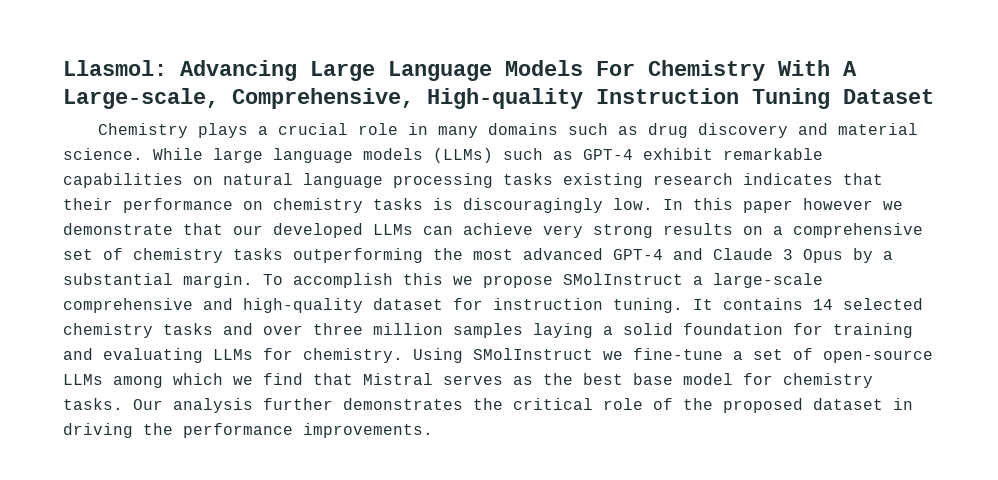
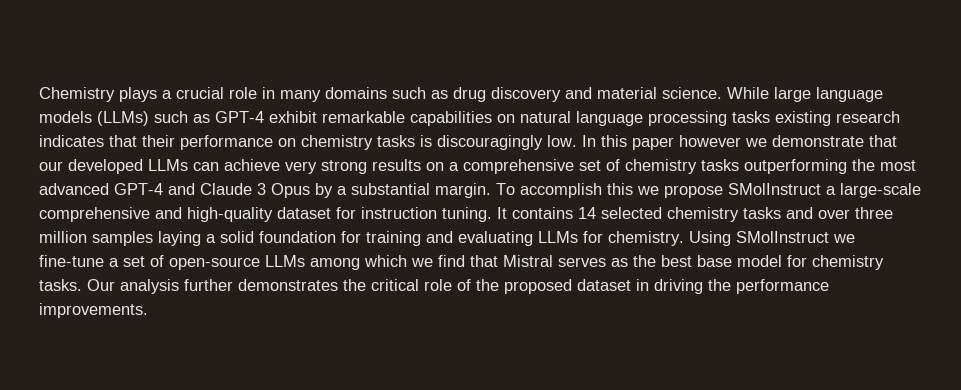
[63,60,857,81] [63,88,934,109] Llasmol: Advancing Large Language Models For Chemistry With A Large-scale, Comprehensive, High-quality Instruction Tuning Dataset // -> (39, 94) none

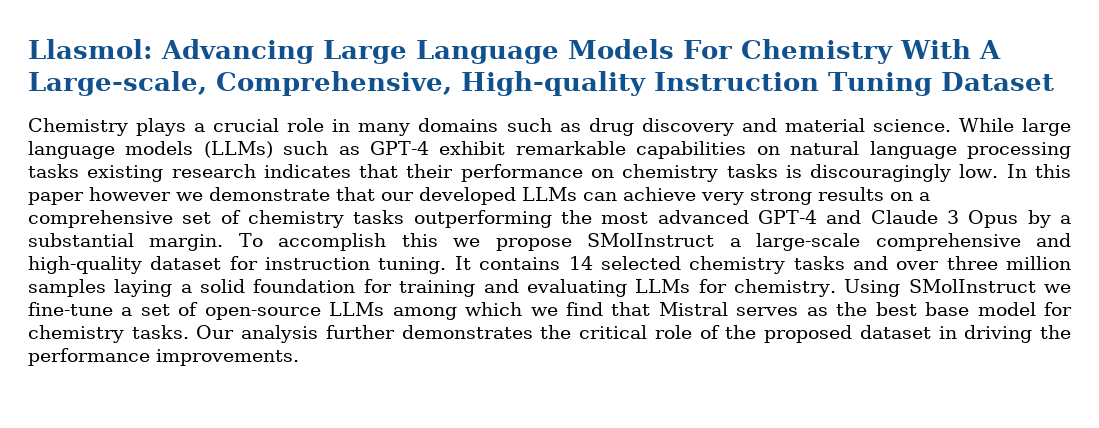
(39, 94) none -> [28,39,1001,64] [28,71,1054,96] Llasmol: Advancing Large Language Models For Chemistry With A Large-scale, Comprehensive, High-quality Instruction Tuning Dataset //

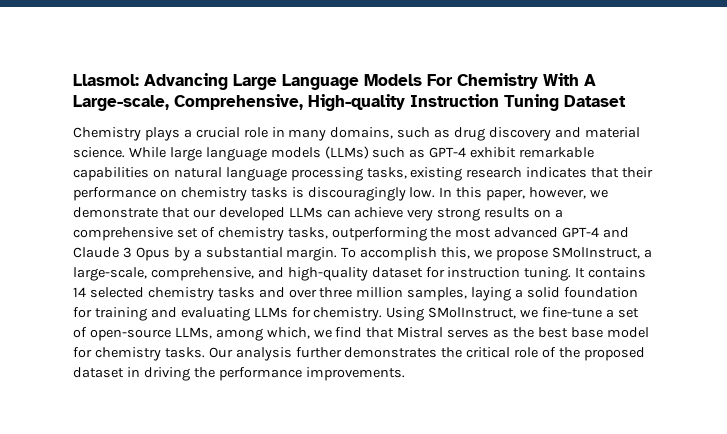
[418,118,499,132] domains -> [330,127,394,139] domains,
[28,164,79,178] tasks -> [366,167,407,179] tasks,
[28,187,171,205] paper however -> [486,187,587,201] paper, however,
[353,210,405,224] tasks -> [287,227,328,239] tasks,
[401,233,438,247] this -> [441,247,471,259] this,
[587,233,1021,251] SMolInstruct a large-scale comprehensive -> [551,247,652,259] [73,267,254,281] SMolInstruct, a large-scale, comprehensive,
[28,279,106,297] samples -> [407,287,468,301] samples,
[908,279,1036,293] SMolInstruct -> [428,307,517,319] SMolInstruct,
[329,302,523,320] LLMs among which -> [174,327,310,341] LLMs, among which,

